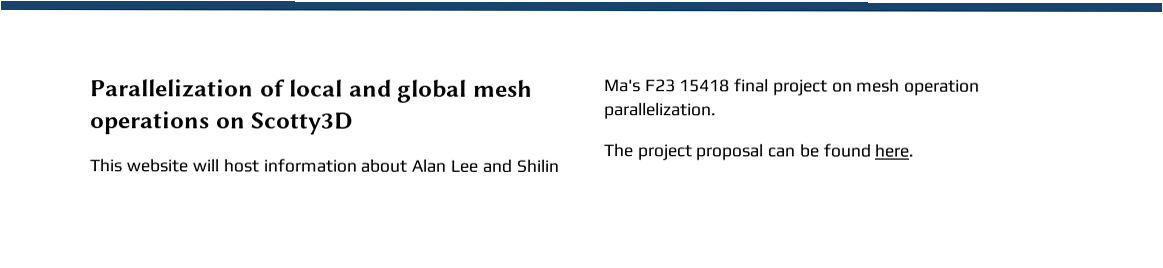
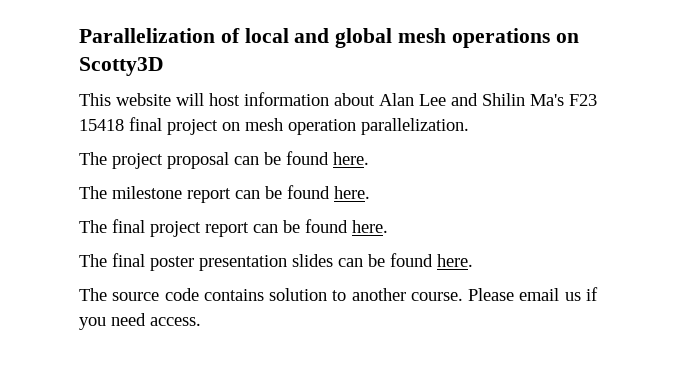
(914, 150) none -> [79,185,370,203] [79,219,388,237] [79,253,473,271] [79,287,598,301] [79,313,201,330] // The milestone report can be found here. // The final project report can be found here. // The final poster presentation slides can be found here. // The source code contains solution to another course. Please email us if you need access.

